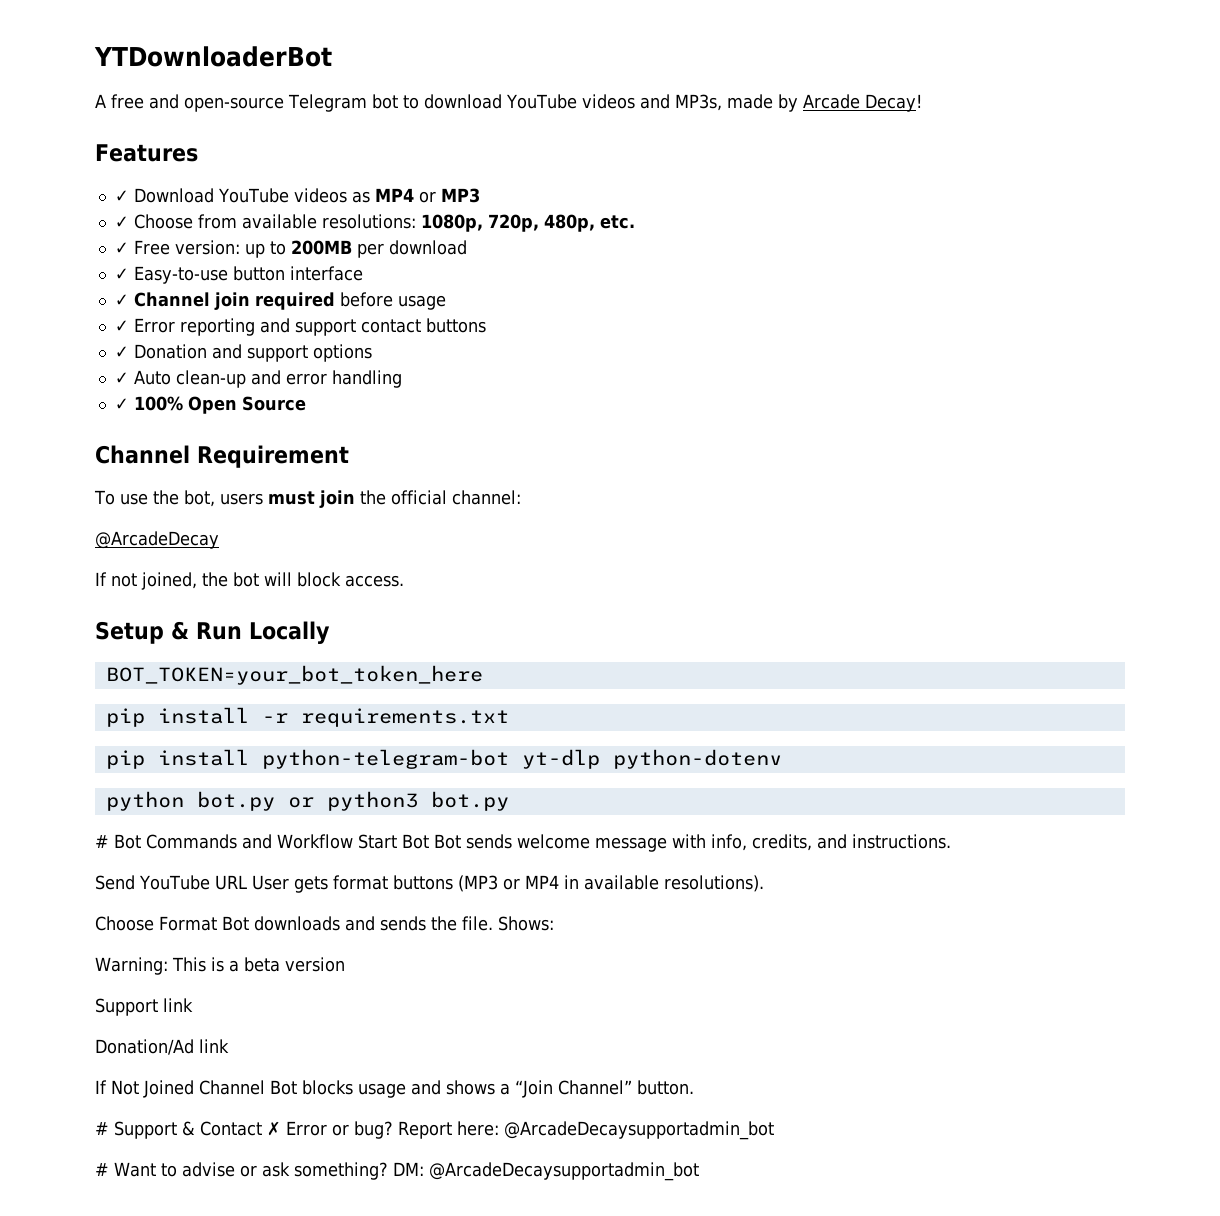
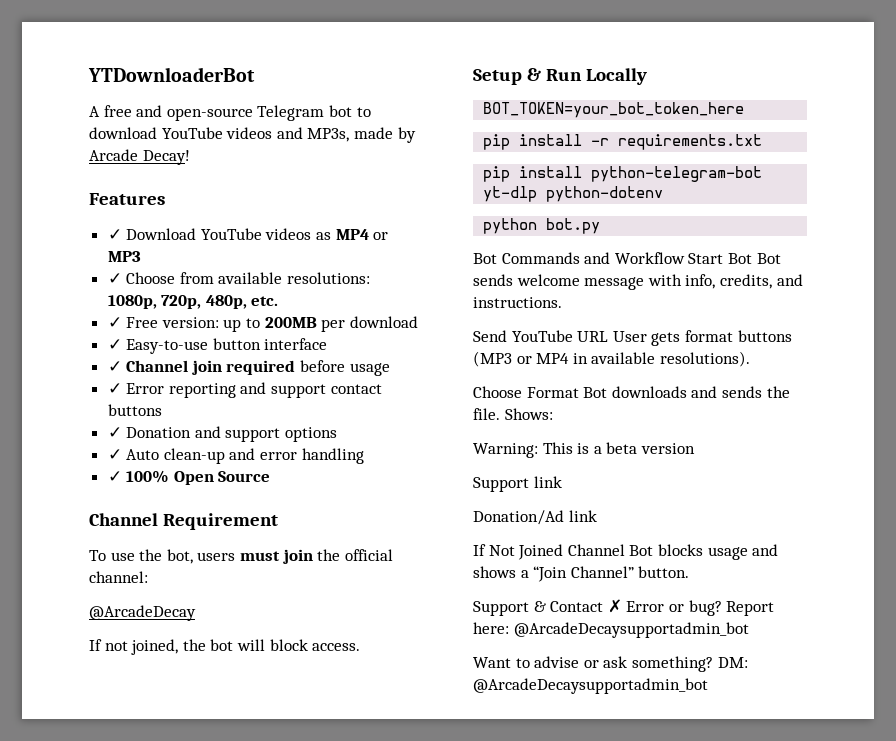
[287,791,509,811] [95,835,109,848] or python3 bot.py // # -> (601, 226) //
[95,1122,109,1135] # -> (690, 572) none
[95,1163,109,1176] # -> (749, 630) none

